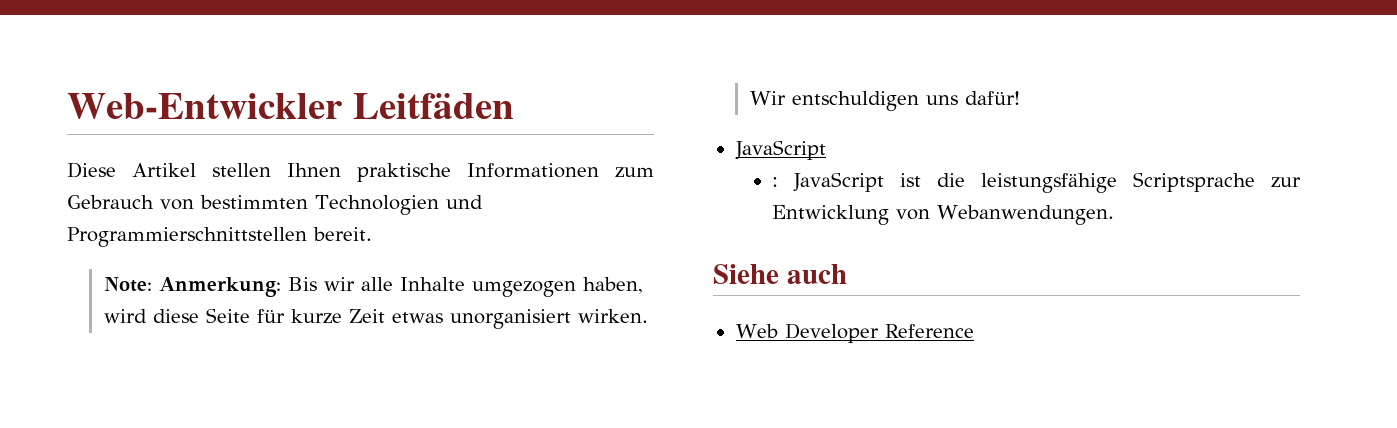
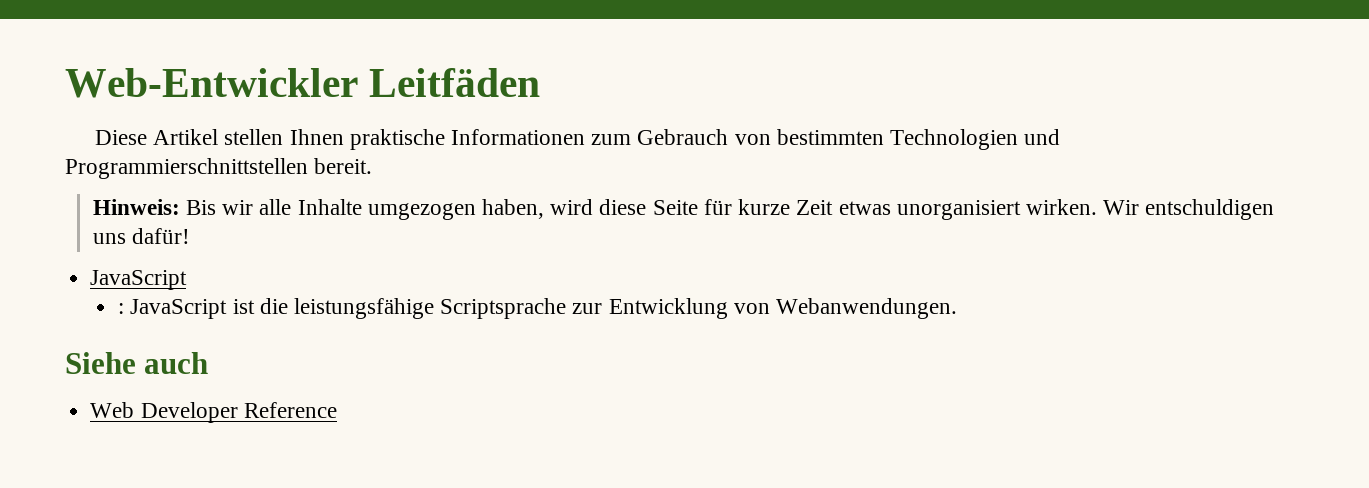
[103,277,281,297] Note: Anmerkung: -> [92,199,180,215] Hinweis:

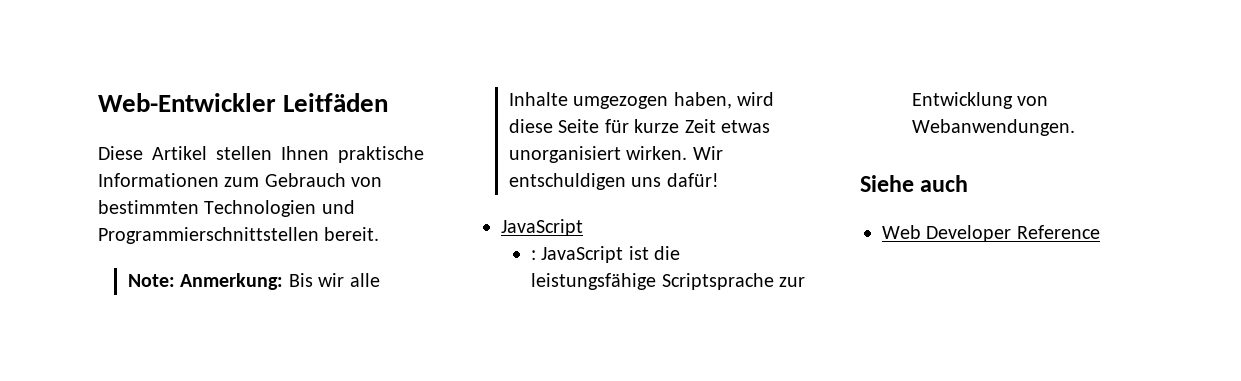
[92,199,180,215] Hinweis: -> [128,273,284,290] Note: Anmerkung:

